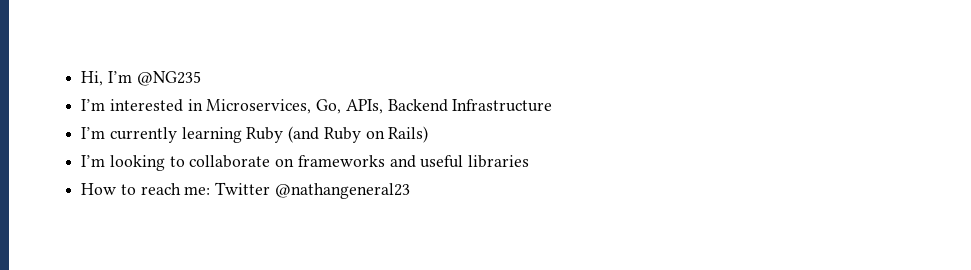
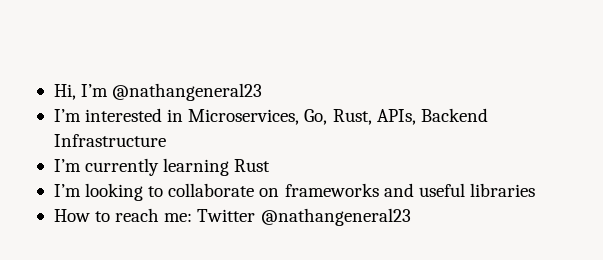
[136,71,201,86] @NG235 -> [112,83,263,101] @nathangeneral23
(342, 106) none -> [332,109,372,125] Rust,
[246,126,429,143] Ruby (and Ruby on Rails) -> [234,159,271,172] Rust

